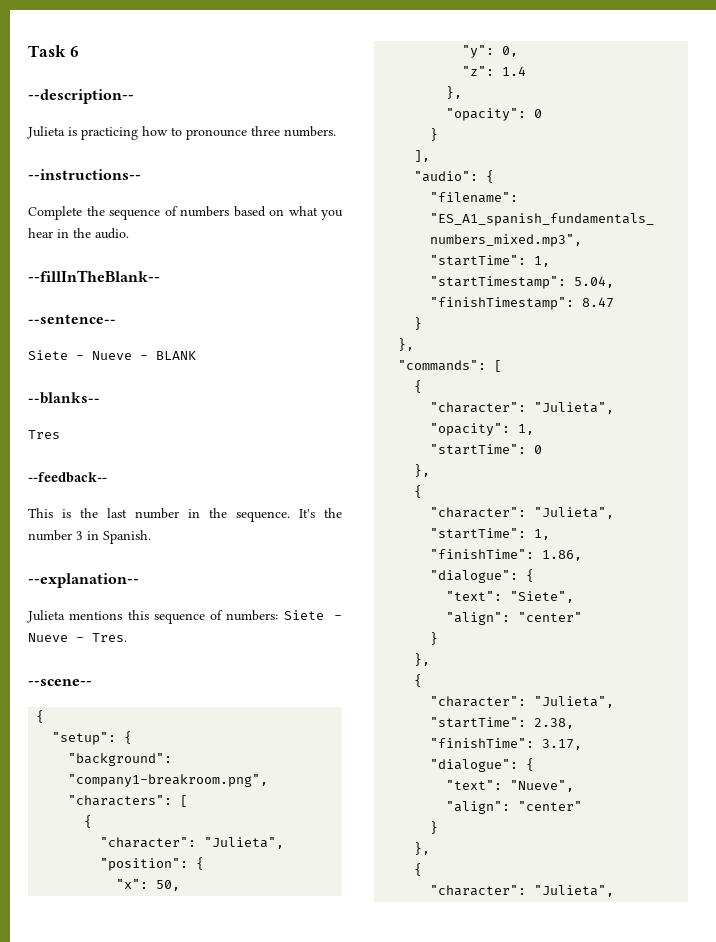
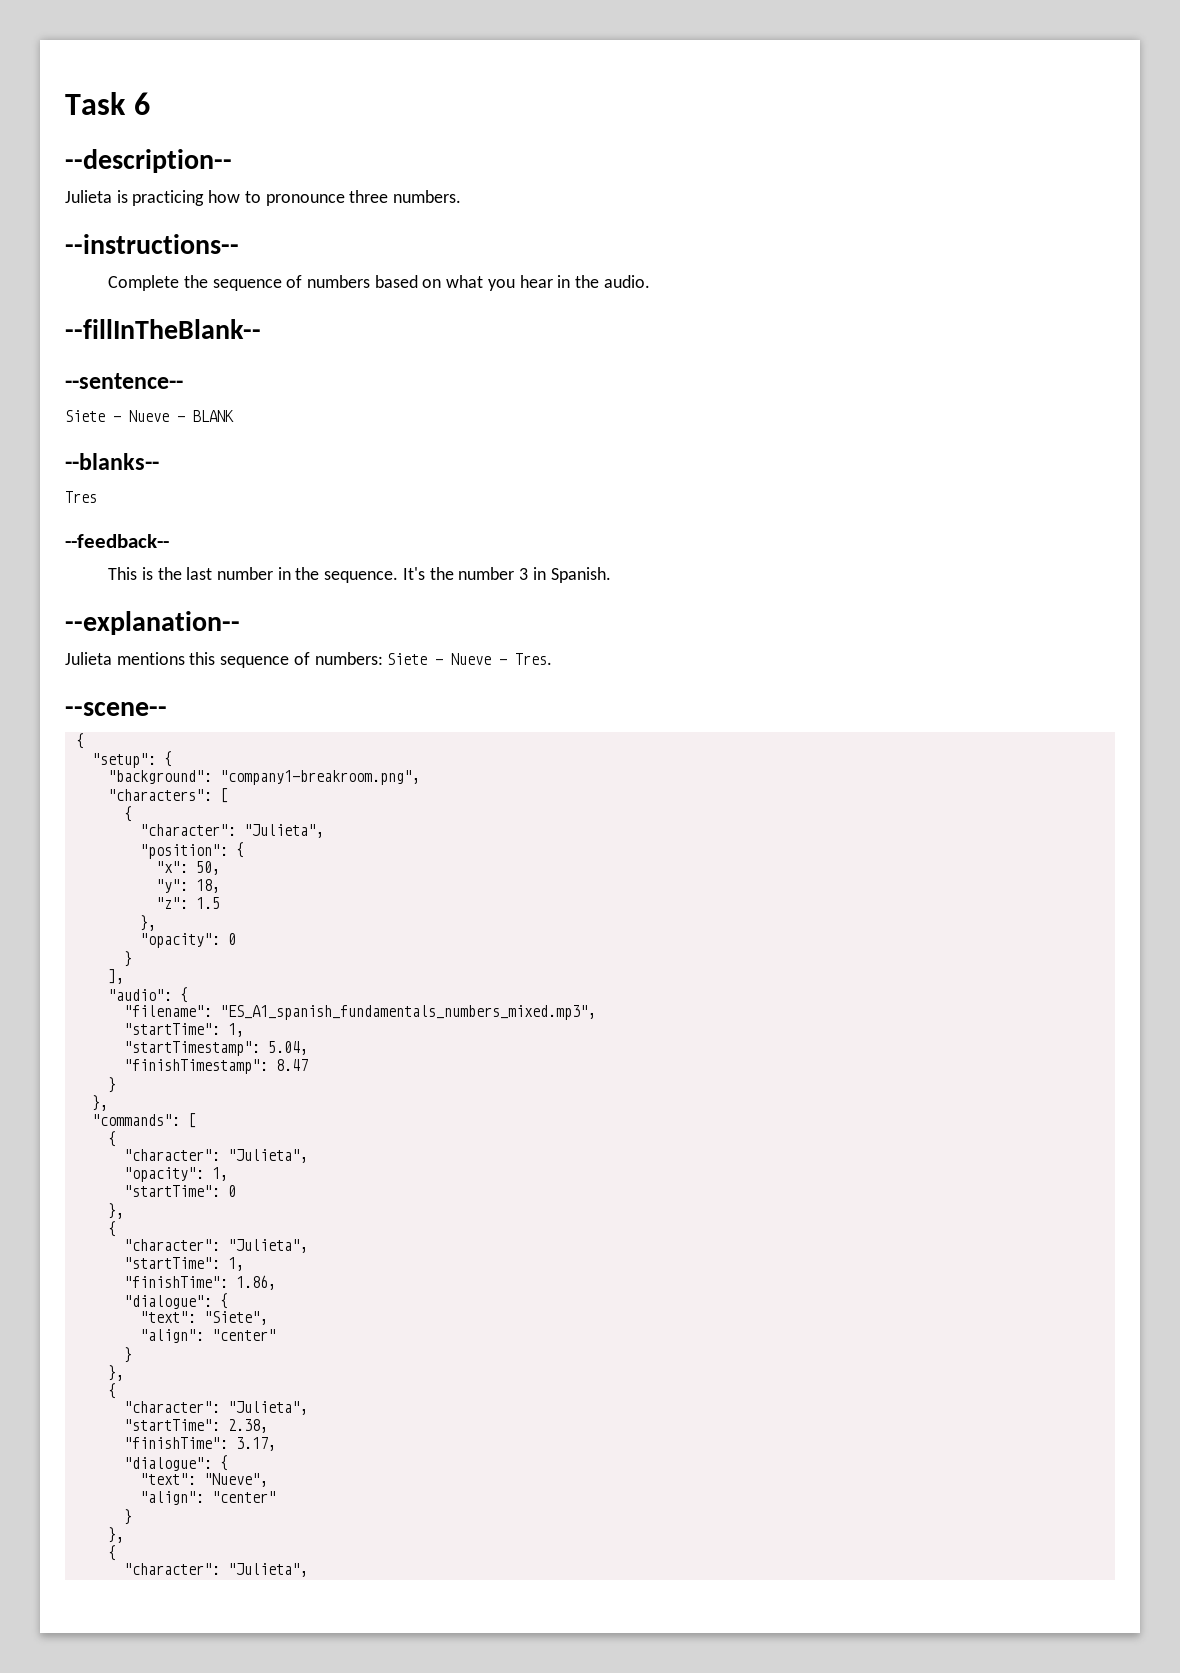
[502,46,519,57] 0, -> [195,879,220,893] 18,
[502,66,527,76] 1.4 -> [195,897,220,909] 1.5

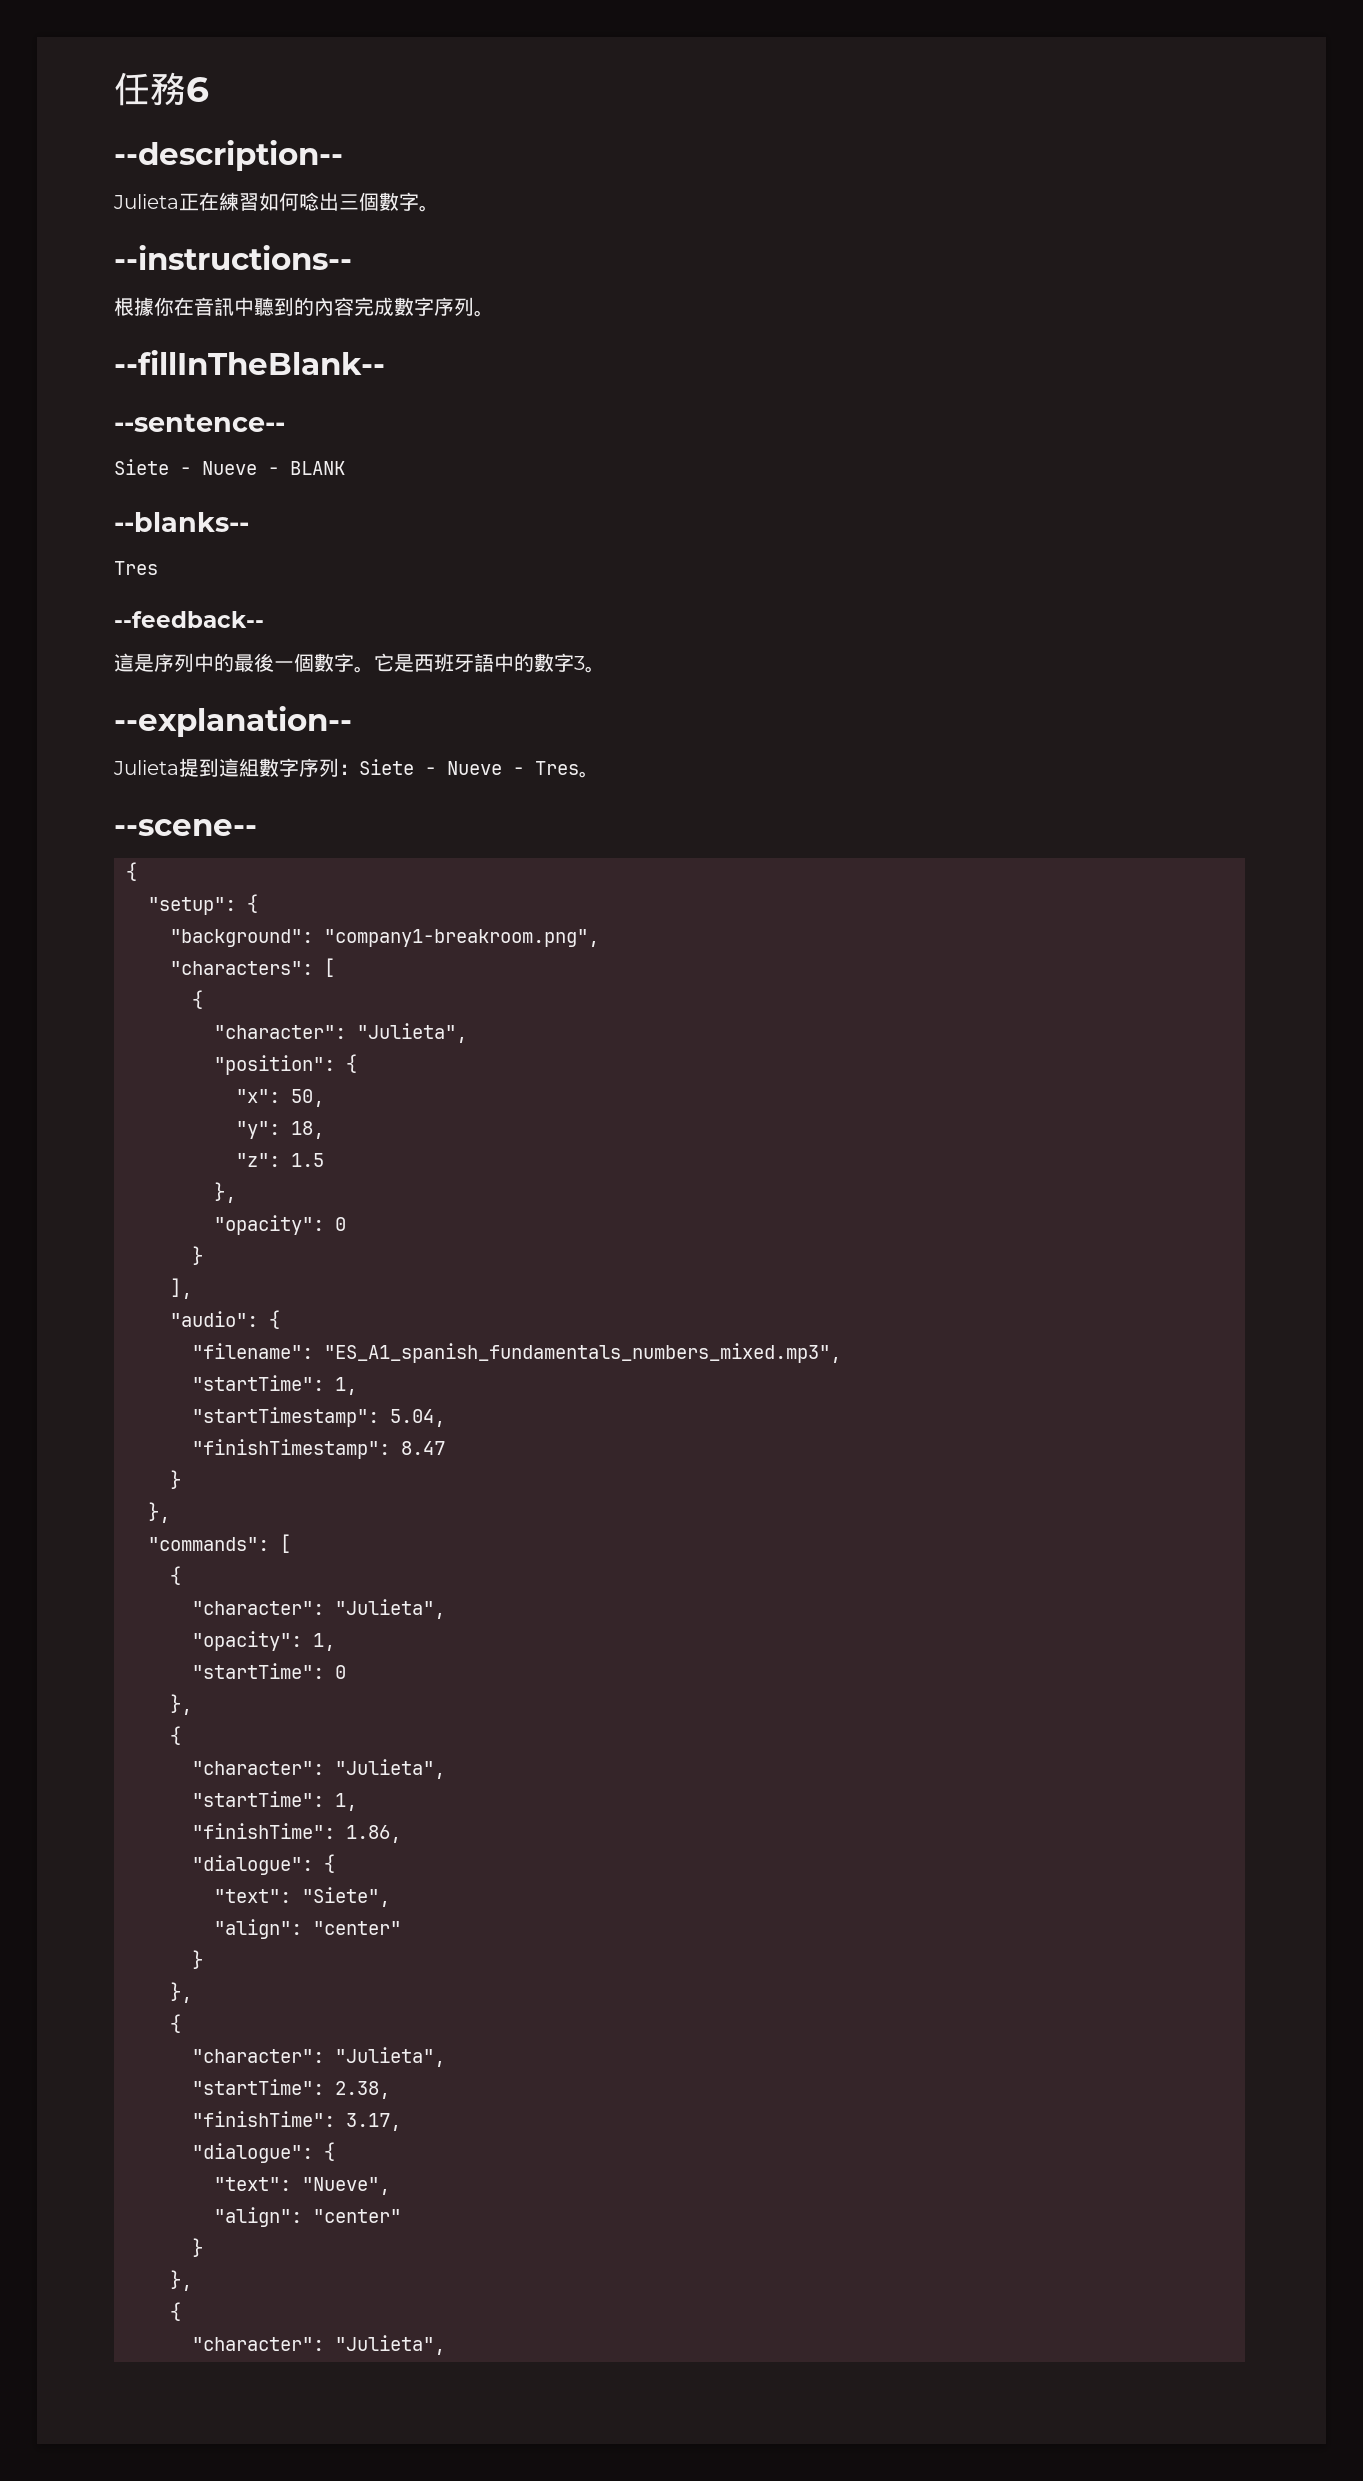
[65,92,126,115] Task -> [114,72,186,106] 任務
[116,190,462,206] [65,234,239,254] [108,275,650,291] is practicing how to pronounce three numbers. // --instructions-- // Complete the sequence of numbers based on what you hear in the audio. -> [179,192,439,212] [114,245,352,270] [114,297,494,317] 正在練習如何唸出三個數字。 // --instructions-- // 根據你在音訊中聽到的內容完成數字序列。
[108,567,611,583] [65,611,240,635] [65,652,553,668] This is the last number in the sequence. It's the number 3 in Spanish. // --explanation-- // Julieta mentions this sequence of numbers: Siete - Nueve - Tres. -> [114,653,605,673] [114,706,352,737] [113,758,599,778] 這是序列中的最後一個數字。它是西班牙語中的數字3。 // --explanation-- // Julieta提到這組數字序列：Siete - Nueve - Tres。

